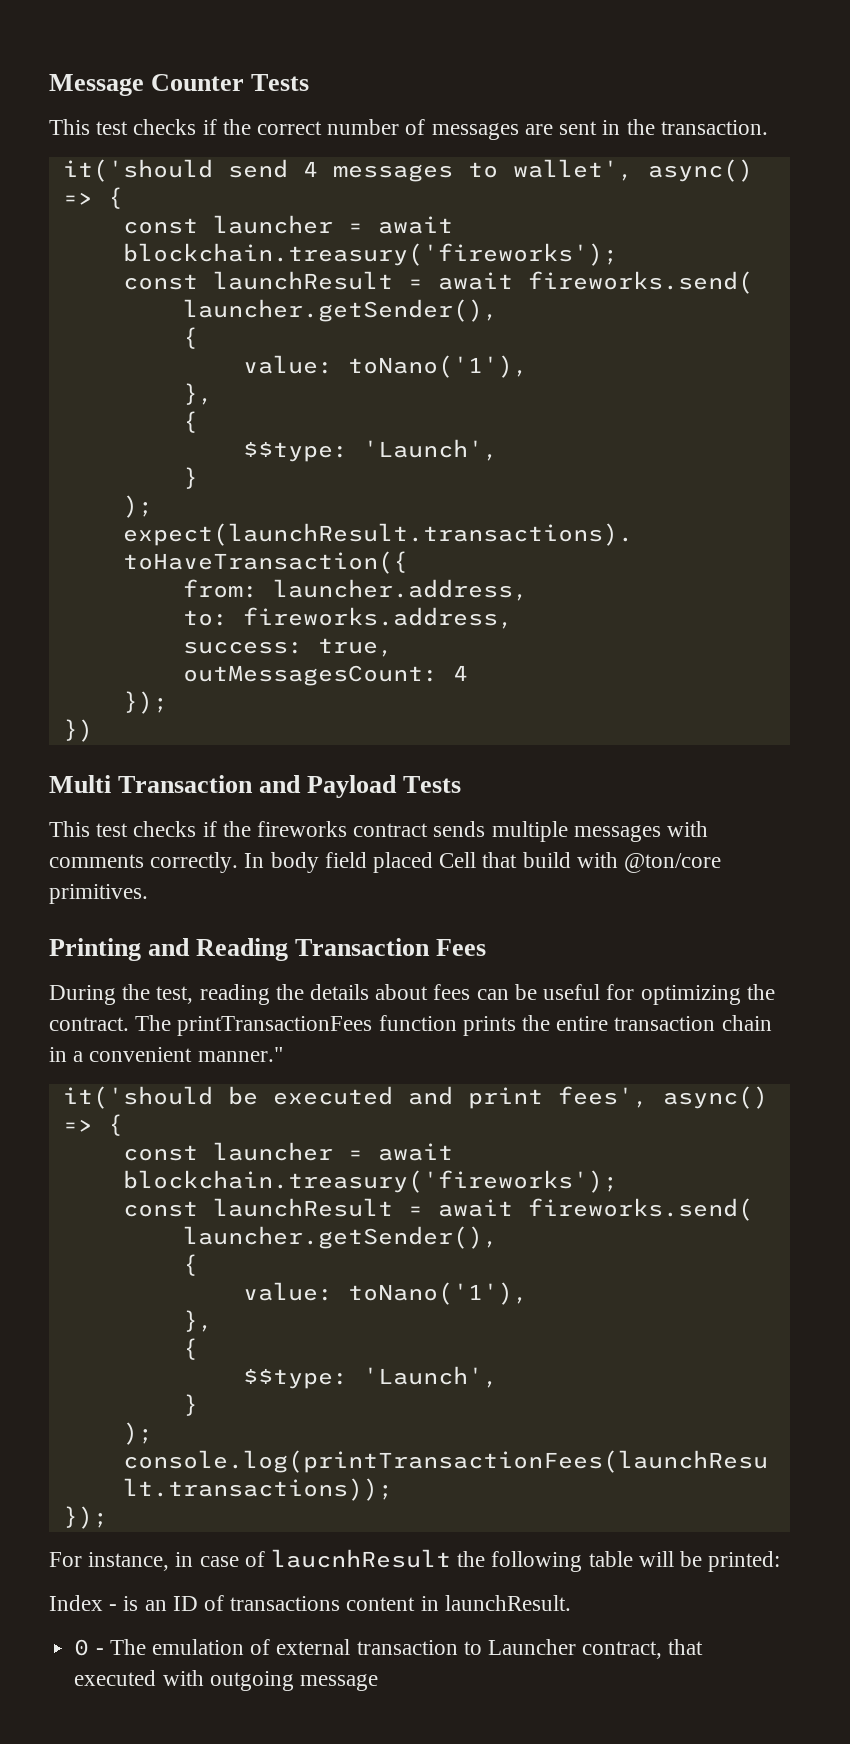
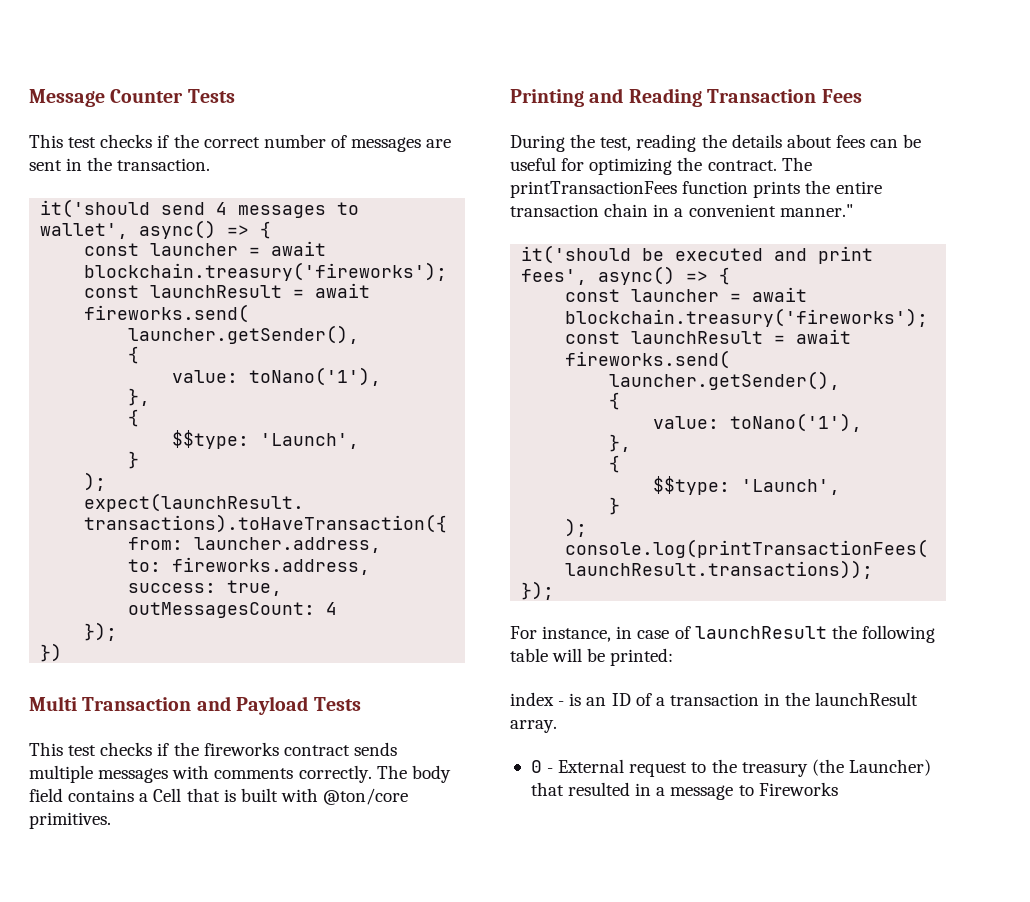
[244,853,265,868] In -> [376,765,407,779] The
[373,852,571,873] placed Cell that build -> [68,788,278,802] contains a Cell that is built
[271,1549,452,1568] laucnhResult -> [694,626,827,639] launchResult
[49,1595,103,1611] Index -> [510,692,554,706] index
[230,1595,571,1611] [74,1639,704,1659] [74,1670,378,1691] transactions content in launchResult. // 0 - The emulation of external transaction to Launcher contract, that executed with outgoing message -> [655,692,919,706] [510,720,557,733] [530,759,931,777] [530,782,838,800] a transaction in the launchResult array. // 0 - External request to the treasury (the Launcher) that resulted in a message to Fireworks

